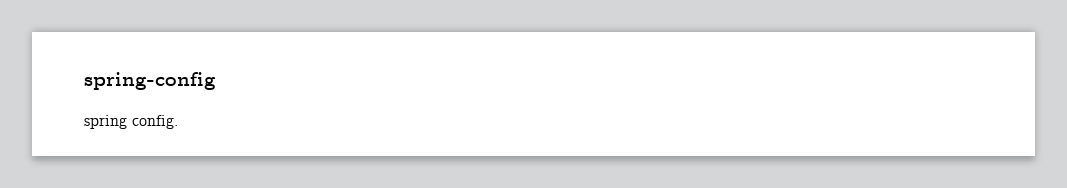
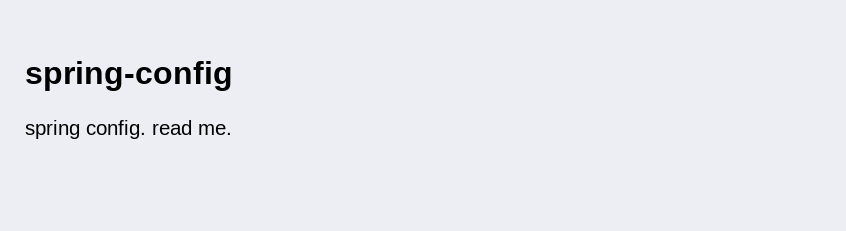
(178, 122) none -> [152,120,232,135] read me.

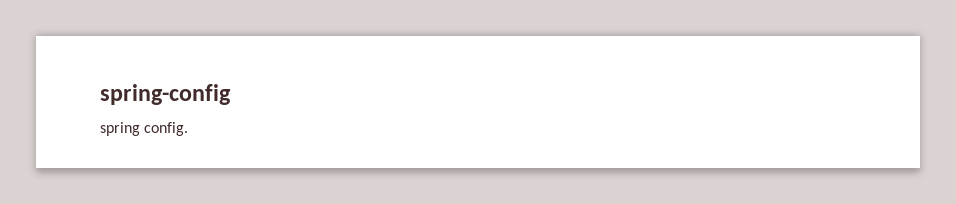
[152,120,232,135] read me. -> (189, 129) none

